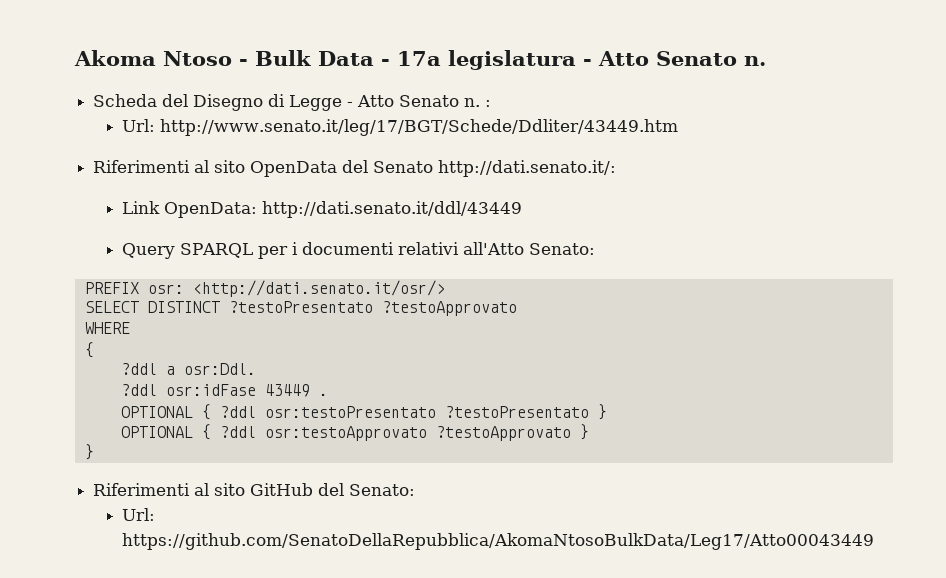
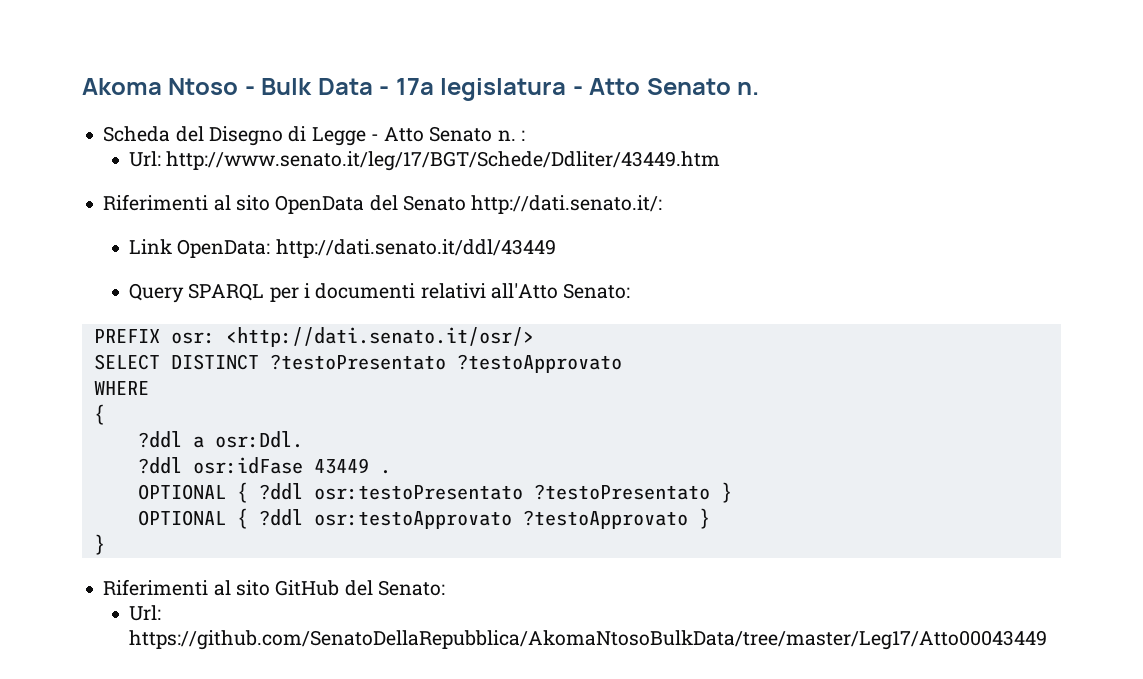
[122,533,875,550] https://github.com/SenatoDellaRepubblica/AkomaNtosoBulkData/Leg17/Atto00043449 -> [129,630,1048,650] https://github.com/SenatoDellaRepubblica/AkomaNtosoBulkData/tree/master/Leg17/Atto00043449

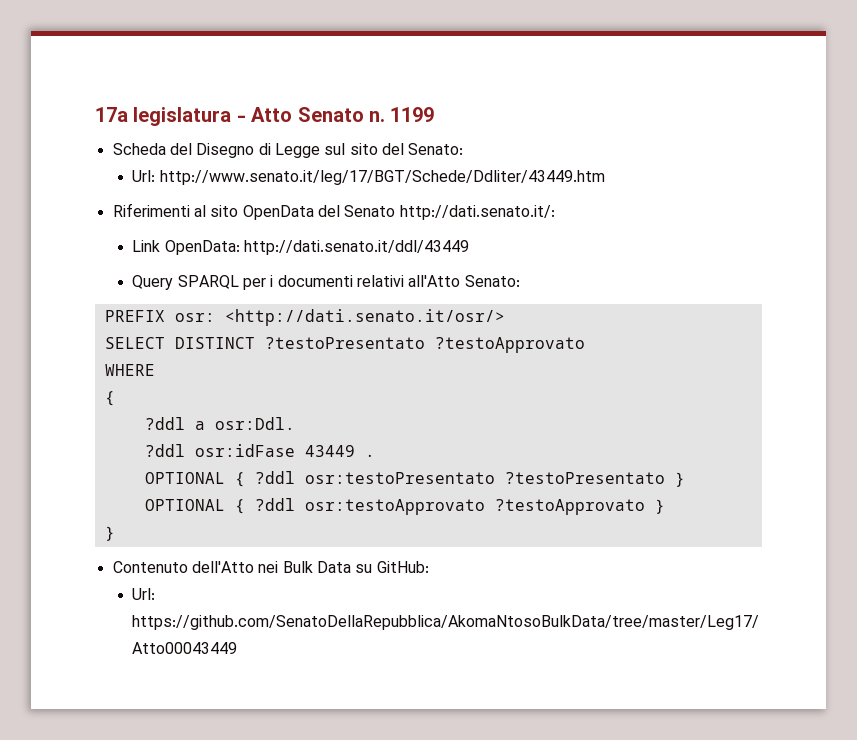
[82,78,390,95] Akoma Ntoso - Bulk Data - -> (95, 114) none
(760, 88) none -> [390,107,435,122] 1199
[370,126,525,142] - Atto Senato n. : -> [324,143,464,155] sul sito del Senato:
[103,579,445,596] Riferimenti al sito GitHub del Senato: -> [112,561,429,573] Contenuto dell'Atto nei Bulk Data su GitHub:

